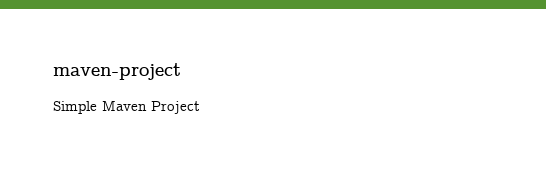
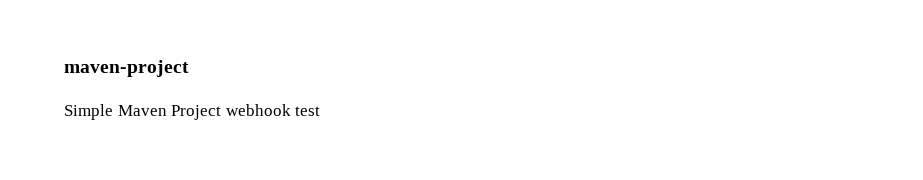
(200, 107) none -> [225,104,321,116] webhook test

